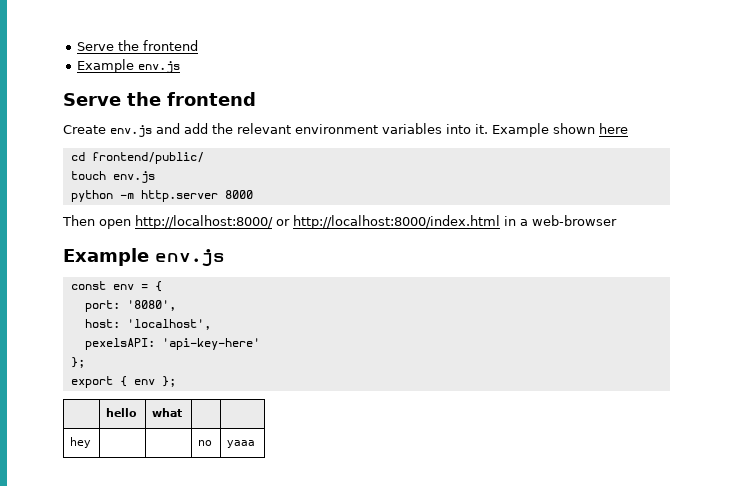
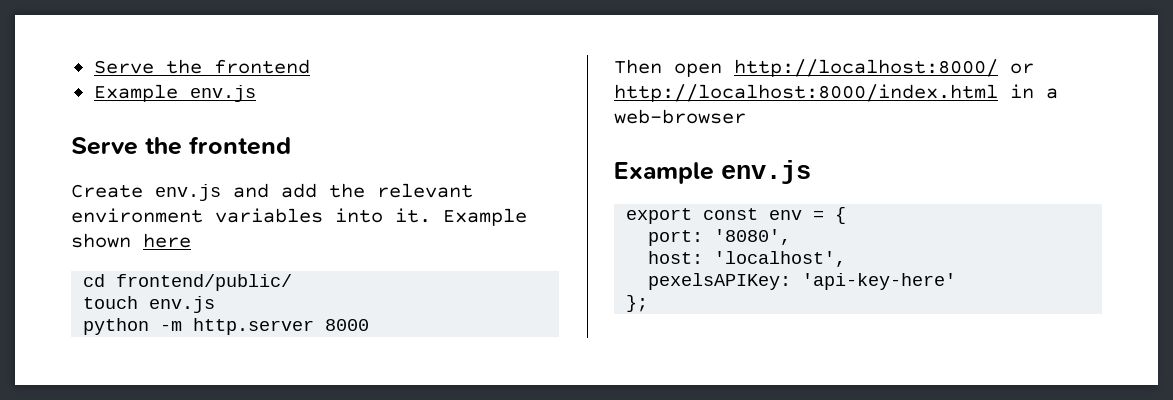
(225, 258) none -> [626,208,693,224] export
[84,338,155,350] pexelsAPI: -> [648,273,792,290] pexelsAPIKey:
[70,376,176,388] [106,408,138,417] [152,408,183,417] [70,437,92,448] [198,440,213,446] [227,440,256,448] // export { env }; // | hello | what | | // hey | | | no | yaaa -> (649, 303) none

